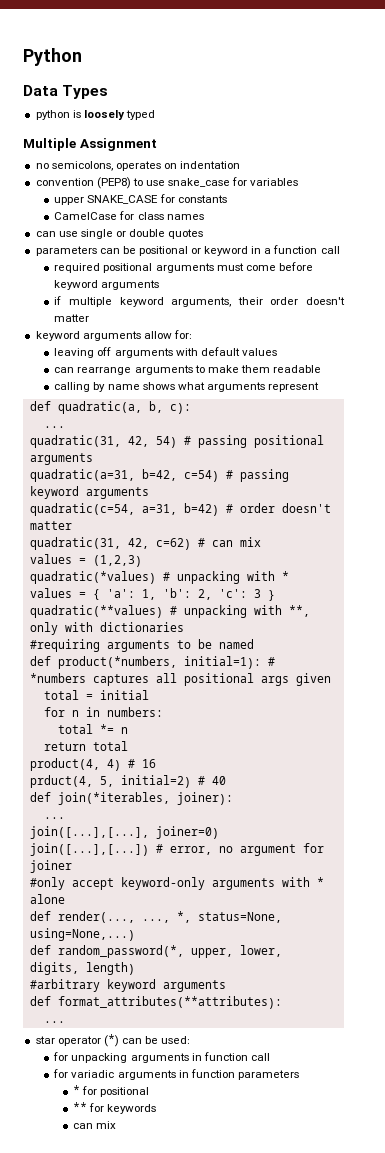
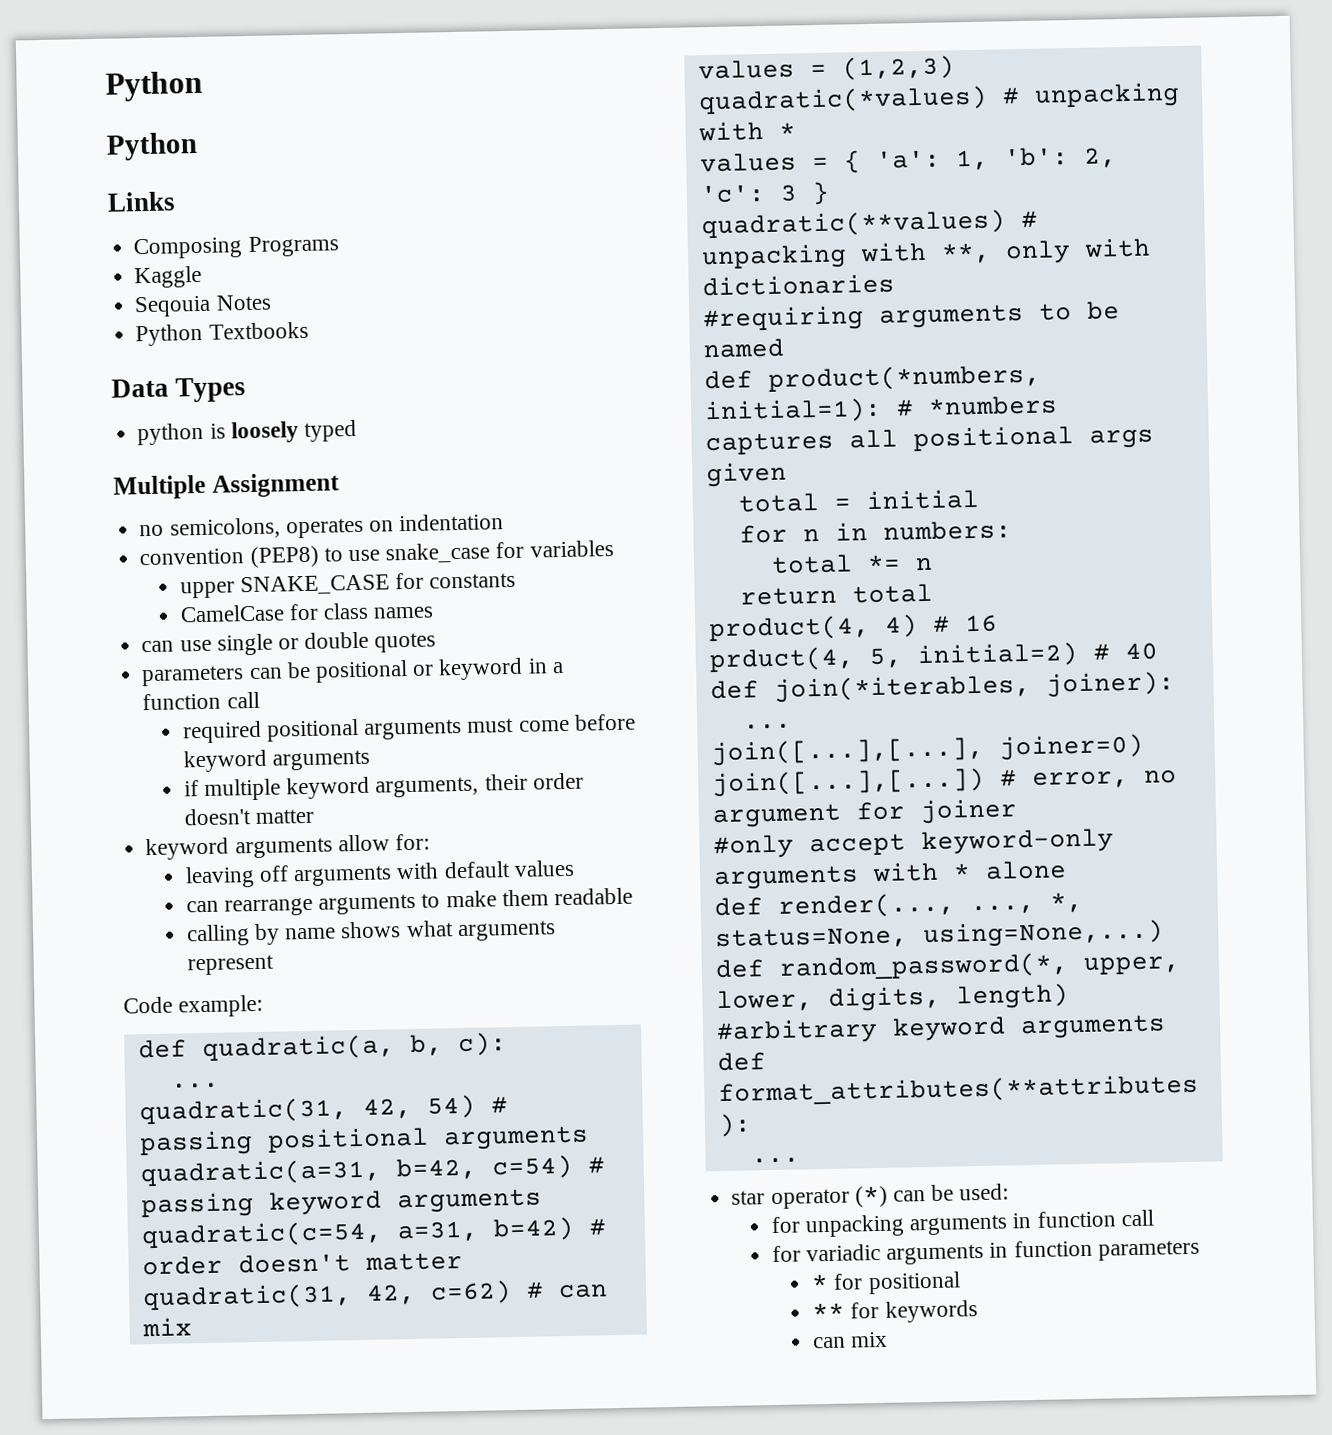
[23,48,82,66] Python -> [105,70,203,102] [106,131,198,161] [107,191,176,212] [133,235,339,260] [134,265,203,289] [134,294,272,318] [135,321,309,347] Python // Python // Links // Composing Programs // Kaggle // Seqouia Notes // Python Textbooks
(319, 387) none -> [123,994,264,1018] // Code example:

